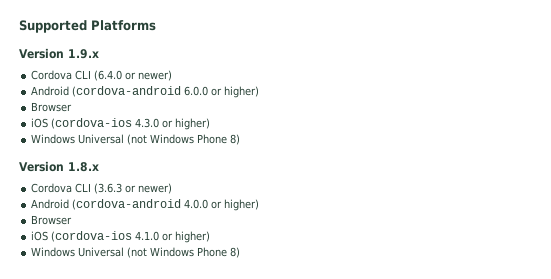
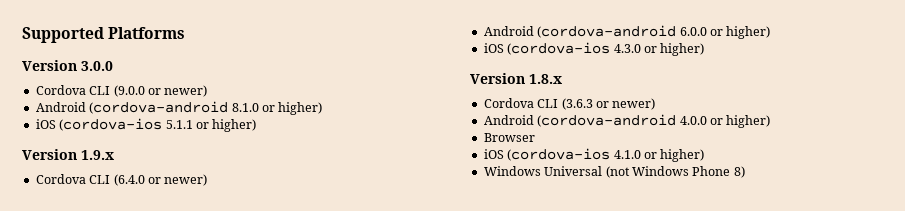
(156, 25) none -> [22,60,113,71] [35,85,208,97] [35,101,323,115] [35,118,257,132] // Version 3.0.0 // Cordova CLI (9.0.0 or newer) // Android (cordova-android 8.1.0 or higher) // iOS (cordova-ios 5.1.1 or higher)
[31,102,73,112] // Browser -> (771, 32) none
[31,134,241,145] // Windows Universal (not Windows Phone 8) -> (705, 49) none

